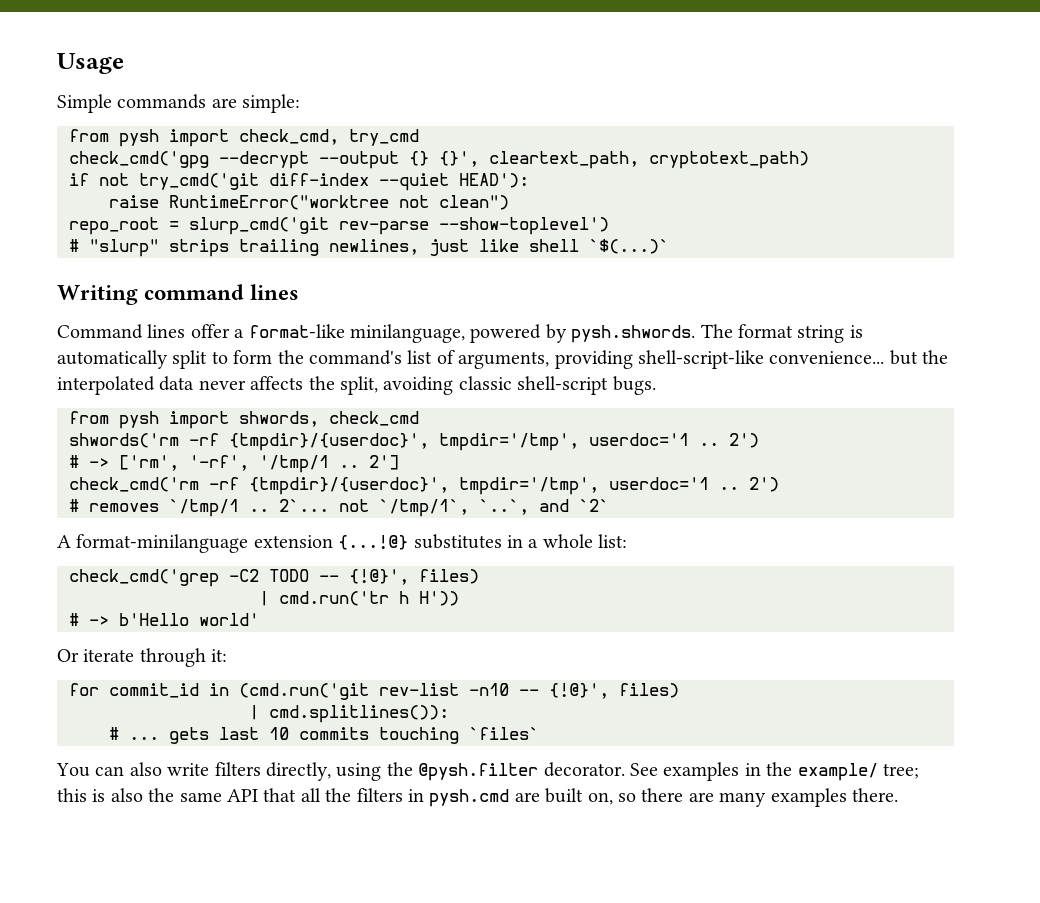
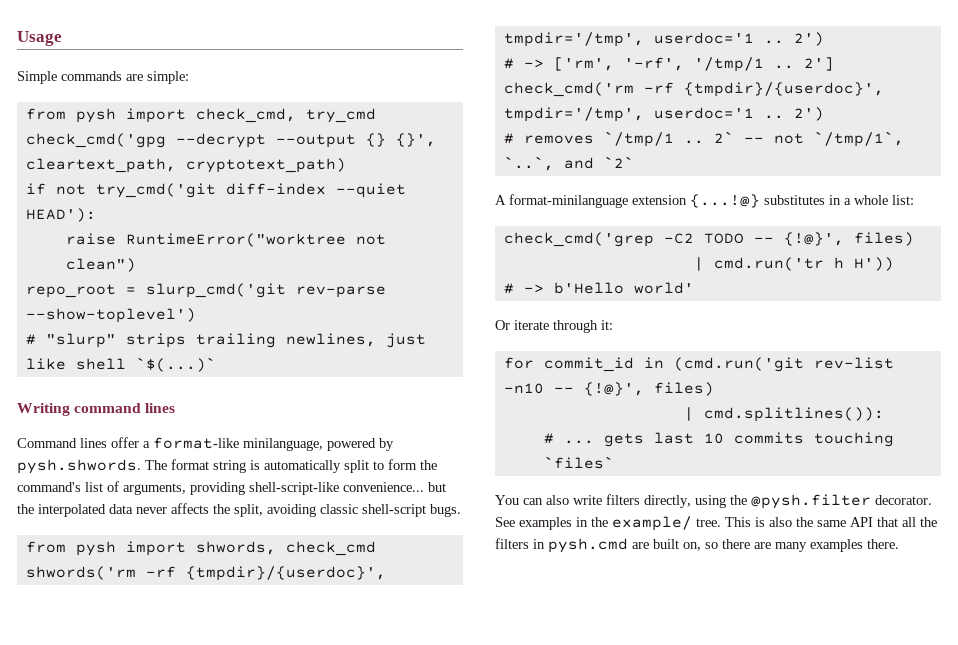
[279,499,329,512] 2`... -> [713,131,764,143] 2` --
[882,763,919,779] [57,788,87,802] tree; this -> [696,517,751,527] tree. This

